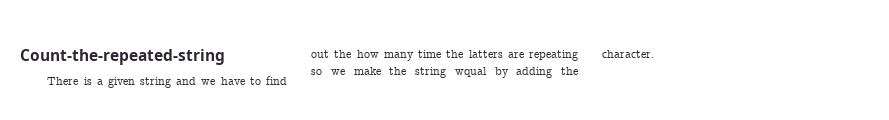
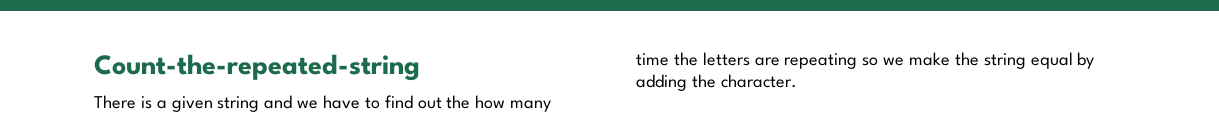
[468,50,503,58] latters -> [702,52,750,66] letters
[454,67,487,77] wqual -> [1030,52,1073,69] equal

